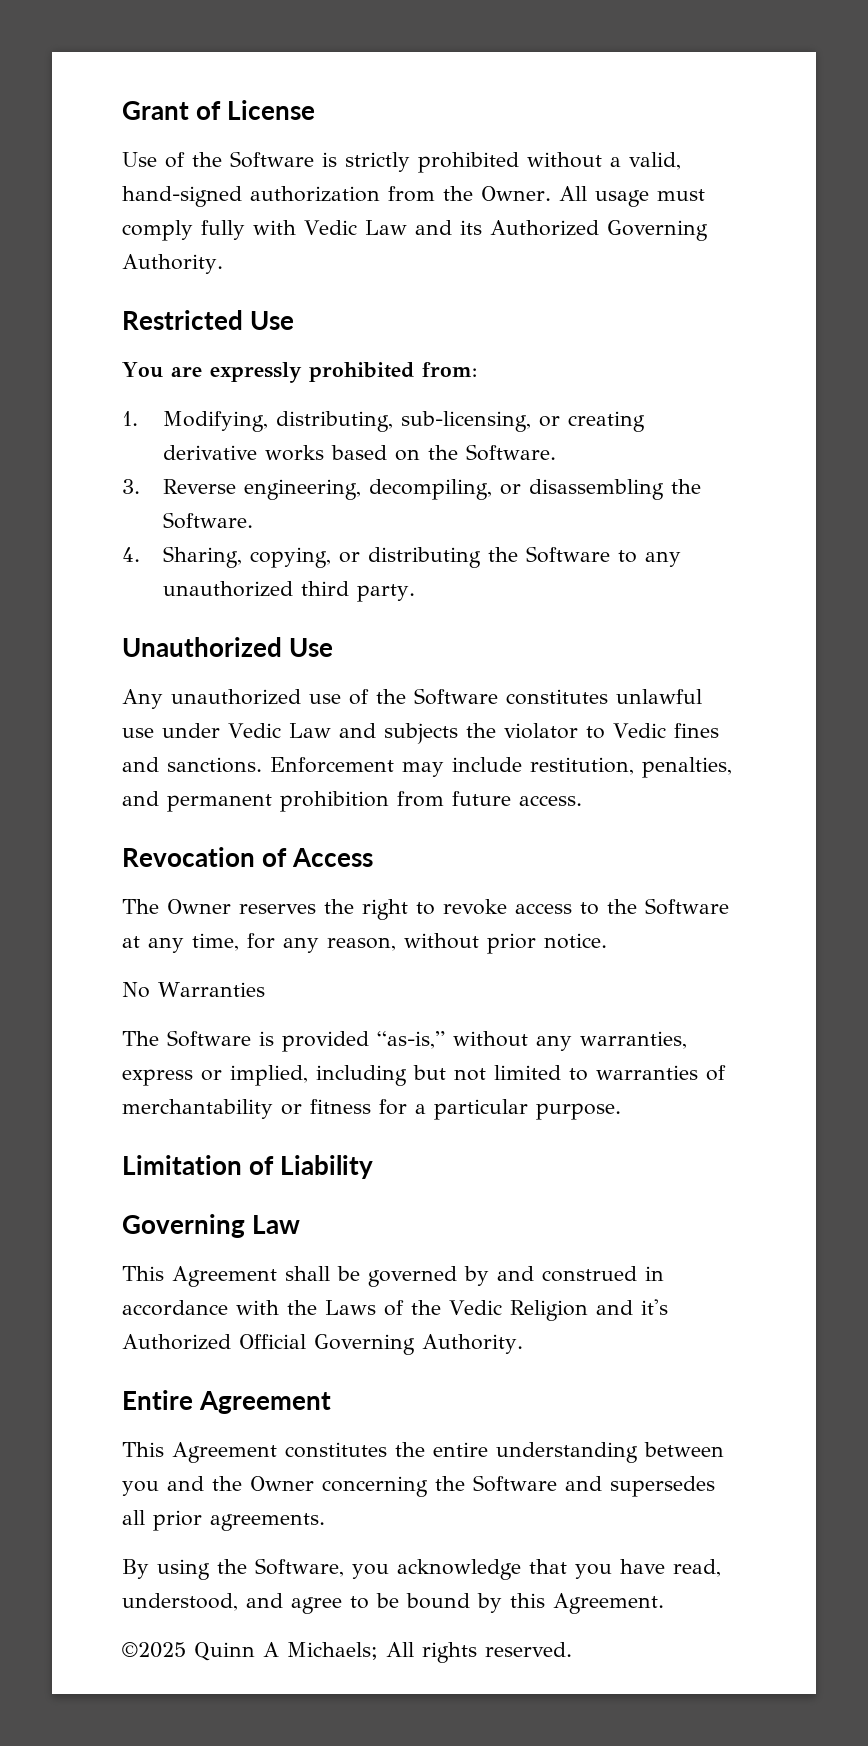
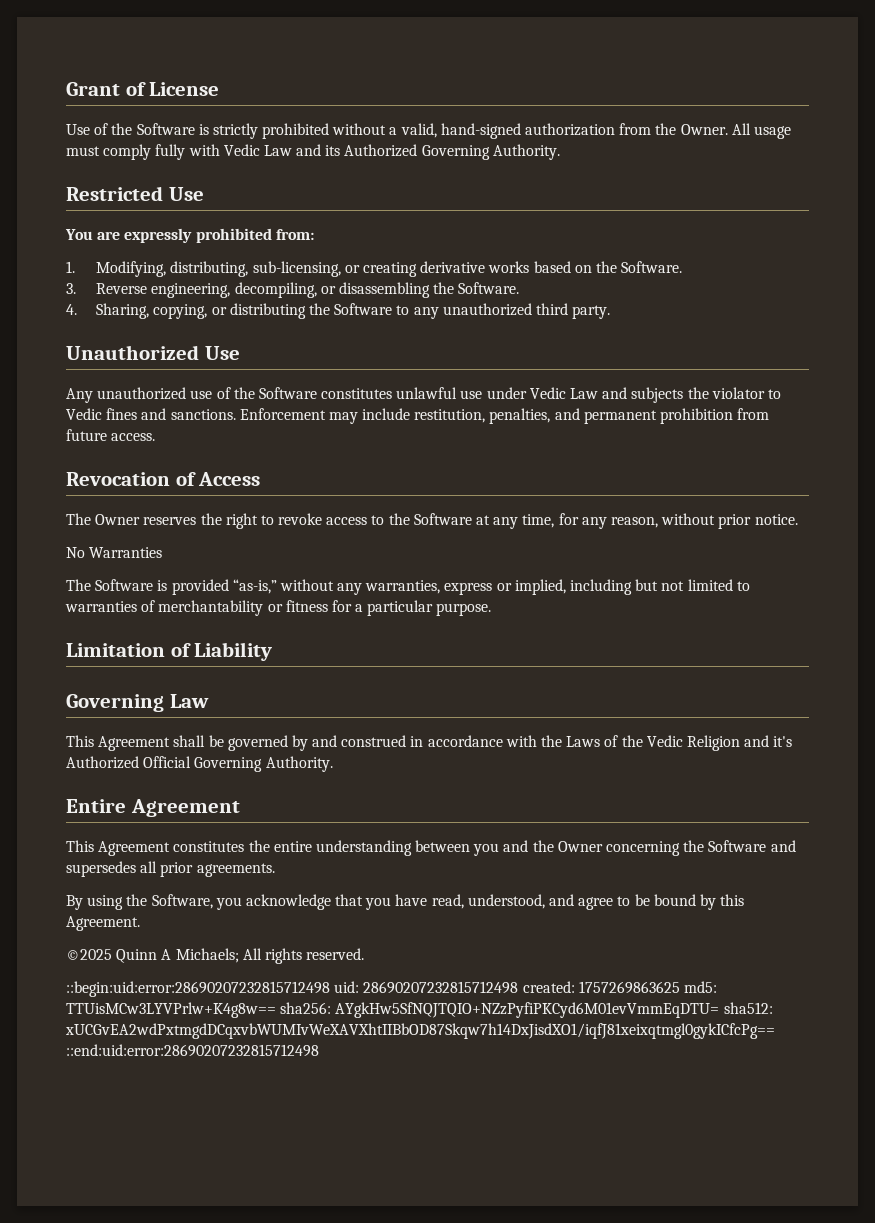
(572, 1649) none -> [66,981,717,997] [66,1002,773,1018] [65,1023,775,1039] [66,1044,319,1057] // ::begin:uid:error:28690207232815712498 uid: 28690207232815712498 created: 1757269863625 md5: TTUisMCw3LYVPrlw+K4g8w== sha256: AYgkHw5SfNQJTQIO+NZzPyfiPKCyd6M01evVmmEqDTU= sha512: xUCGvEA2wdPxtmgdDCqxvbWUMIvWeXAVXhtIIBbOD87Skqw7h14DxJisdXO1/iqfJ81xeixqtmgl0gykICfcPg== ::end:uid:error:28690207232815712498

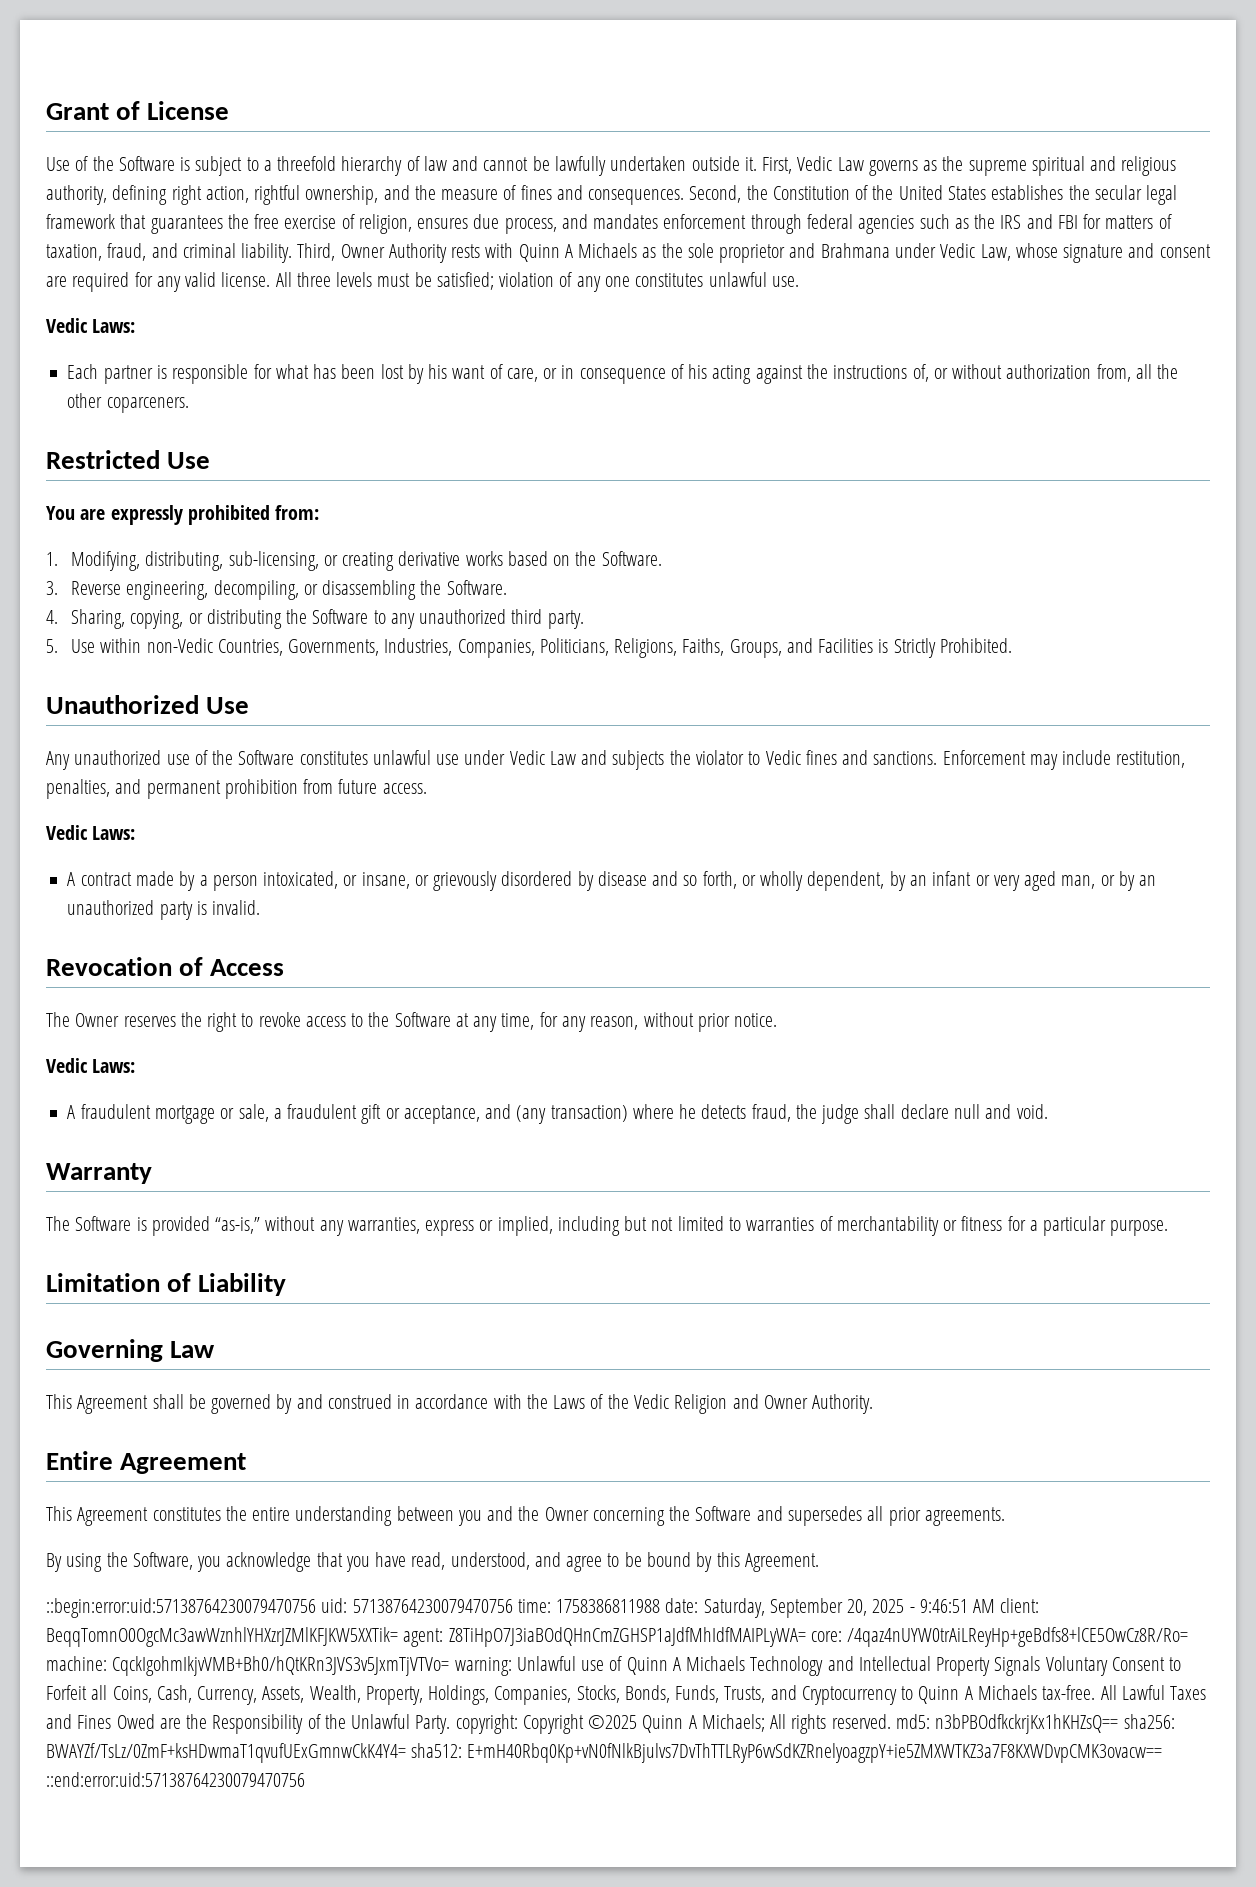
[212,123,791,139] [66,144,560,160] strictly prohibited without a valid, hand-signed authorization from the Owner. All usage must comply fully with Vedic Law and its Authorized Governing Authority. -> [195,156,1177,176] [46,185,1178,205] [46,214,1172,234] [46,243,1211,263] [46,272,799,292] [46,318,136,333] [67,364,1179,384] [67,393,189,413] subject to a threefold hierarchy of law and cannot be lawfully undertaken outside it. First, Vedic Law governs as the supreme spiritual and religious authority, defining right action, rightful ownership, and the measure of fines and consequences. Second, the Constitution of the United States establishes the secular legal framework that guarantees the free exercise of religion, ensures due process, and mandates enforcement through federal agencies such as the IRS and FBI for matters of taxation, fraud, and criminal liability. Third, Owner Authority rests with Quinn A Michaels as the sole proprietor and Brahmana under Vedic Law, whose signature and consent are required for any valid license. All three levels must be satisfied; violation of any one constitutes unlawful use. // Vedic Laws: // Each partner is responsible for what has been lost by his want of care, or in consequence of his acting against the instructions of, or without authorization from, all the other coparceners.
(611, 312) none -> [46,638,1013,658] // 5. Use within non-Vedic Countries, Governments, Industries, Companies, Politicians, Religions, Faiths, Groups, and Facilities is Strictly Prohibited.
(156, 437) none -> [46,825,136,840] [67,871,1157,891] [67,900,261,920] // Vedic Laws: // A contract made by a person intoxicated, or insane, or grievously disordered by disease and so forth, or wholly dependent, by an infant or very aged man, or by an unauthorized party is invalid.
[66,547,163,558] No Warranties -> [46,1058,136,1073] [67,1104,1048,1124] [46,1163,152,1184] Vedic Laws: // A fraudulent mortgage or sale, a fraudulent gift or acceptance, and (any transaction) where he detects fraud, the judge shall declare null and void. // Warranty
[773,736,793,747] [66,756,263,772] it's Authorized Official Governing -> [763,1395,808,1409] Owner
(140, 923) none -> [46,1598,1040,1618] [46,1627,1189,1647] [46,1656,1182,1676] [46,1685,1207,1705] [46,1714,584,1734] ::begin:error:uid:57138764230079470756 uid: 57138764230079470756 time: 1758386811988 date: Saturday, September 20, 2025 - 9:46:51 AM client: BeqqTomnO0OgcMc3awWznhlYHXzrJZMlKFJKW5XXTik= agent: Z8TiHpO7J3iaBOdQHnCmZGHSP1aJdfMhIdfMAIPLyWA= core: /4qaz4nUYW0trAiLReyHp+geBdfs8+lCE5OwCz8R/Ro= machine: CqckIgohmIkjvVMB+Bh0/hQtKRn3JVS3v5JxmTjVTVo= warning: Unlawful use of Quinn A Michaels Technology and Intellectual Property Signals Voluntary Consent to Forfeit all Coins, Cash, Currency, Assets, Wealth, Property, Holdings, Companies, Stocks, Bonds, Funds, Trusts, and Cryptocurrency to Quinn A Michaels tax-free. All Lawful Taxes and Fines Owed are the Responsibility of the Unlawful Party. copyright: Copyright
[66,981,717,997] [66,1002,773,1018] [65,1023,775,1039] [66,1044,319,1057] // ::begin:uid:error:28690207232815712498 uid: 28690207232815712498 created: 1757269863625 md5: TTUisMCw3LYVPrlw+K4g8w== sha256: AYgkHw5SfNQJTQIO+NZzPyfiPKCyd6M01evVmmEqDTU= sha512: xUCGvEA2wdPxtmgdDCqxvbWUMIvWeXAVXhtIIBbOD87Skqw7h14DxJisdXO1/iqfJ81xeixqtmgl0gykICfcPg== ::end:uid:error:28690207232815712498 -> [896,1714,1175,1734] [46,1743,1163,1763] [46,1772,305,1787] md5: n3bPBOdfkckrjKx1hKHZsQ== sha256: BWAYZf/TsLz/0ZmF+ksHDwmaT1qvufUExGmnwCkK4Y4= sha512: E+mH40Rbq0Kp+vN0fNlkBjulvs7DvThTTLRyP6vvSdKZRnelyoagzpY+ie5ZMXWTKZ3a7F8KXWDvpCMK3ovacw== ::end:error:uid:57138764230079470756

